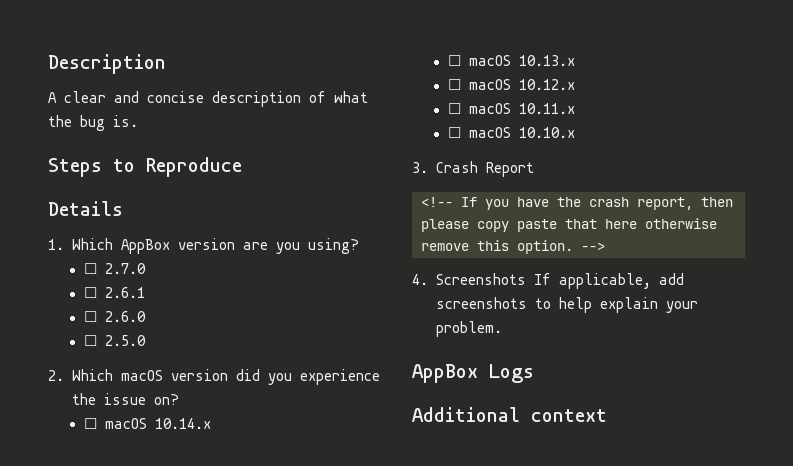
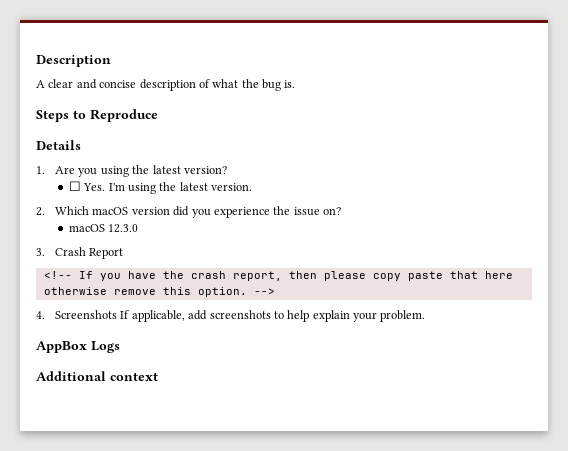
[71,238,359,254] [83,263,146,274] [83,287,145,298] [83,311,146,322] [83,335,146,346] Which AppBox version are you using? // ☐ 2.7.0 // ☐ 2.6.1 // ☐ 2.6.0 // ☐ 2.5.0 -> [55,165,227,177] [68,181,253,194] Are you using the latest version? // ☐ Yes. I'm using the latest version.
[83,418,211,429] [447,55,575,66] [447,79,575,90] [447,103,575,114] [447,127,575,138] ☐ macOS 10.14.x // ☐ macOS 10.13.x // ☐ macOS 10.12.x // ☐ macOS 10.11.x // ☐ macOS 10.10.x -> [68,224,139,233] macOS 12.3.0

